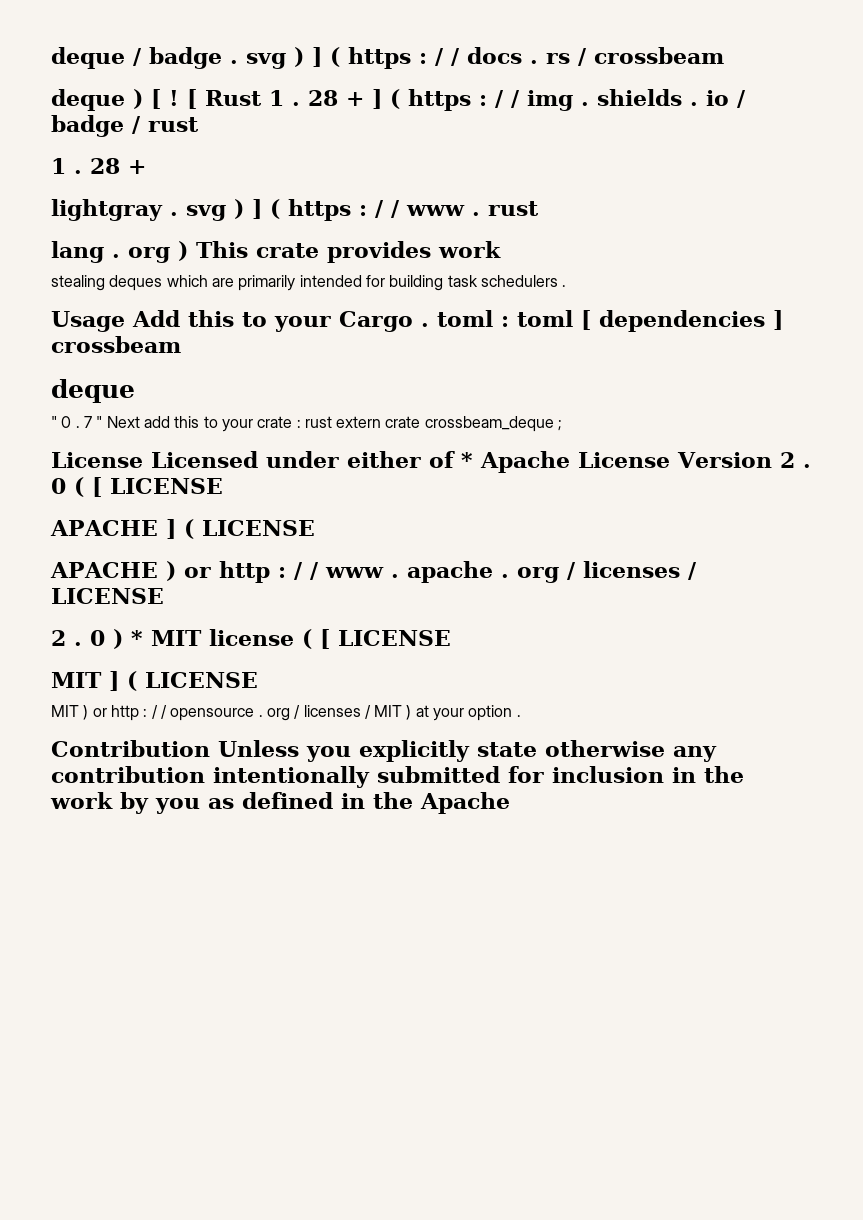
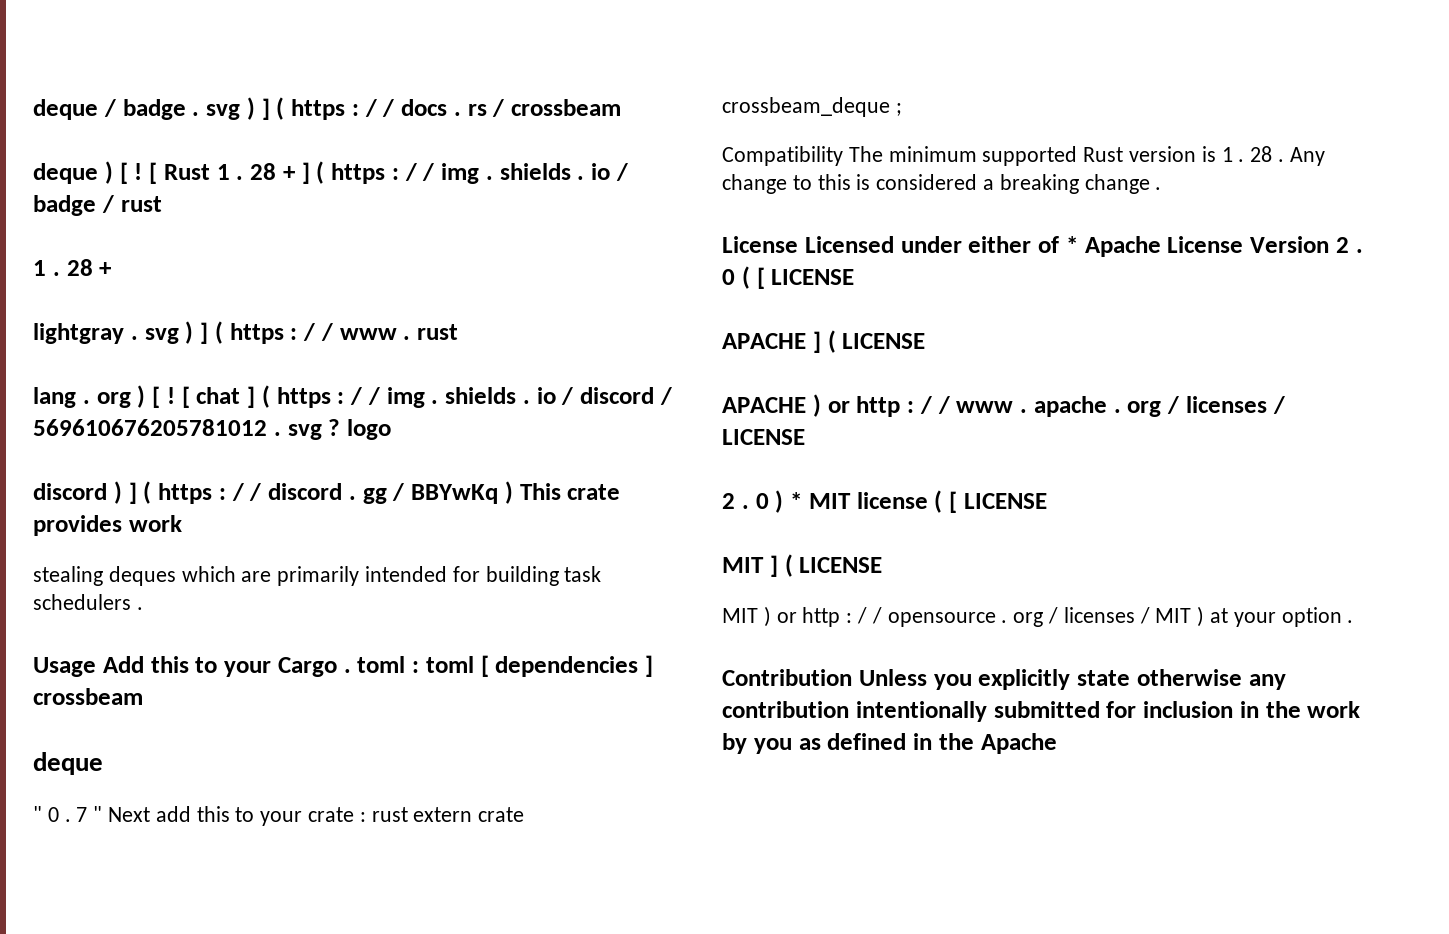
(188, 251) none -> [152,385,672,408] [33,419,391,440] [33,481,513,504] [ ! [ chat ] ( https : / / img . shields . io / discord / 569610676205781012 . svg ? logo // discord ) ] ( https : / / discord . gg / BBYwKq )
(563, 425) none -> [722,146,1325,166] [722,174,1162,194] // Compatibility The minimum supported Rust version is 1 . 28 . Any change to this is considered a breaking change .

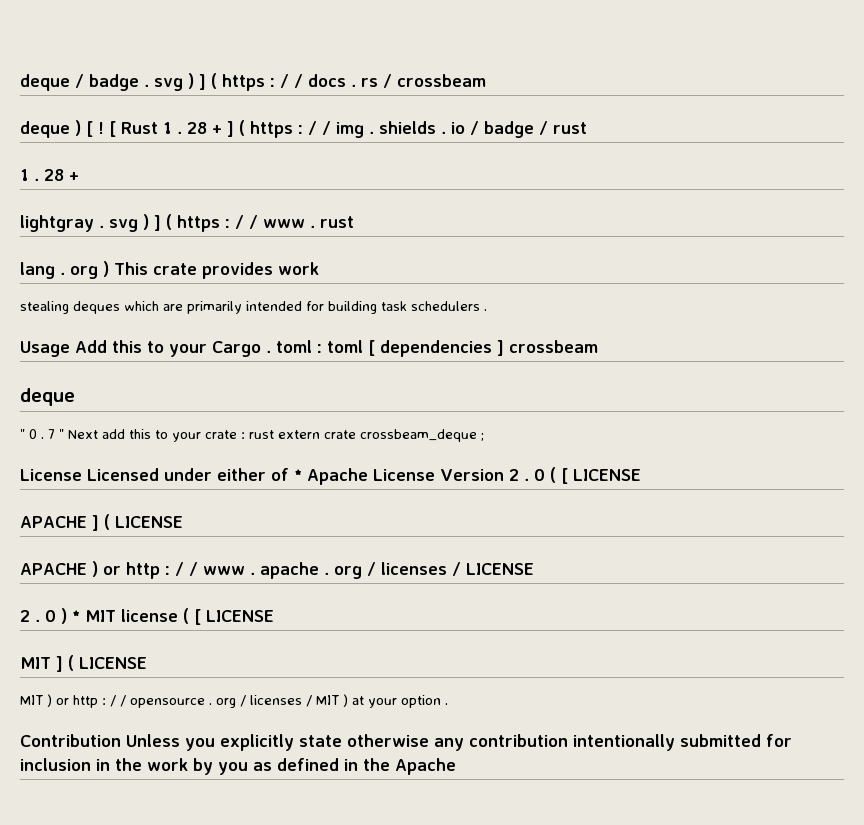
[152,385,672,408] [33,419,391,440] [33,481,513,504] [ ! [ chat ] ( https : / / img . shields . io / discord / 569610676205781012 . svg ? logo // discord ) ] ( https : / / discord . gg / BBYwKq ) -> (109, 269) none
[722,146,1325,166] [722,174,1162,194] // Compatibility The minimum supported Rust version is 1 . 28 . Any change to this is considered a breaking change . -> (484, 436) none

